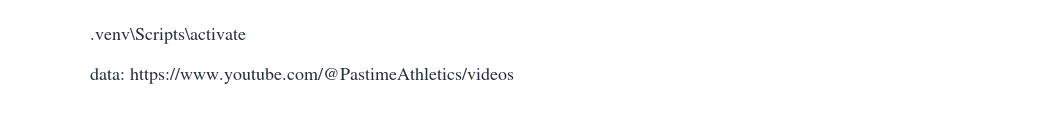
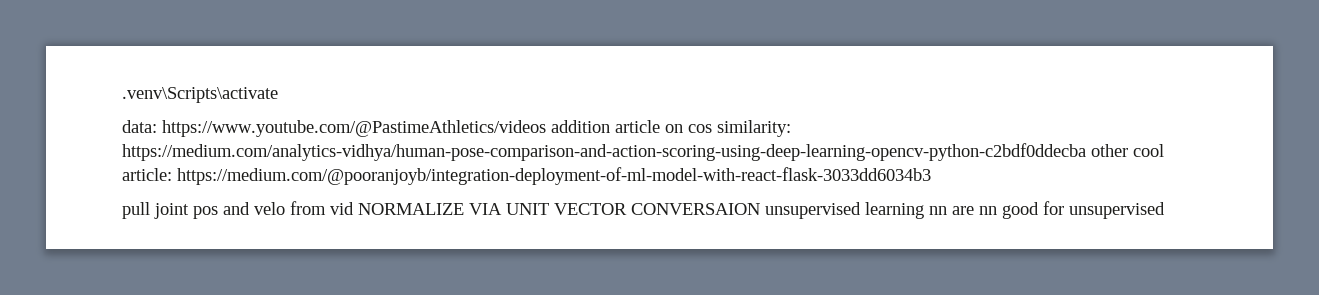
(514, 75) none -> [551,120,791,137] [122,143,1164,161] [122,167,931,185] [122,201,1165,219] addition article on cos similarity: https://medium.com/analytics-vidhya/human-pose-comparison-and-action-scoring-using-deep-learning-opencv-python-c2bdf0ddecba other cool article: https://medium.com/@pooranjoyb/integration-deployment-of-ml-model-with-react-flask-3033dd6034b3 // pull joint pos and velo from vid NORMALIZE VIA UNIT VECTOR CONVERSAION unsupervised learning nn are nn good for unsupervised

